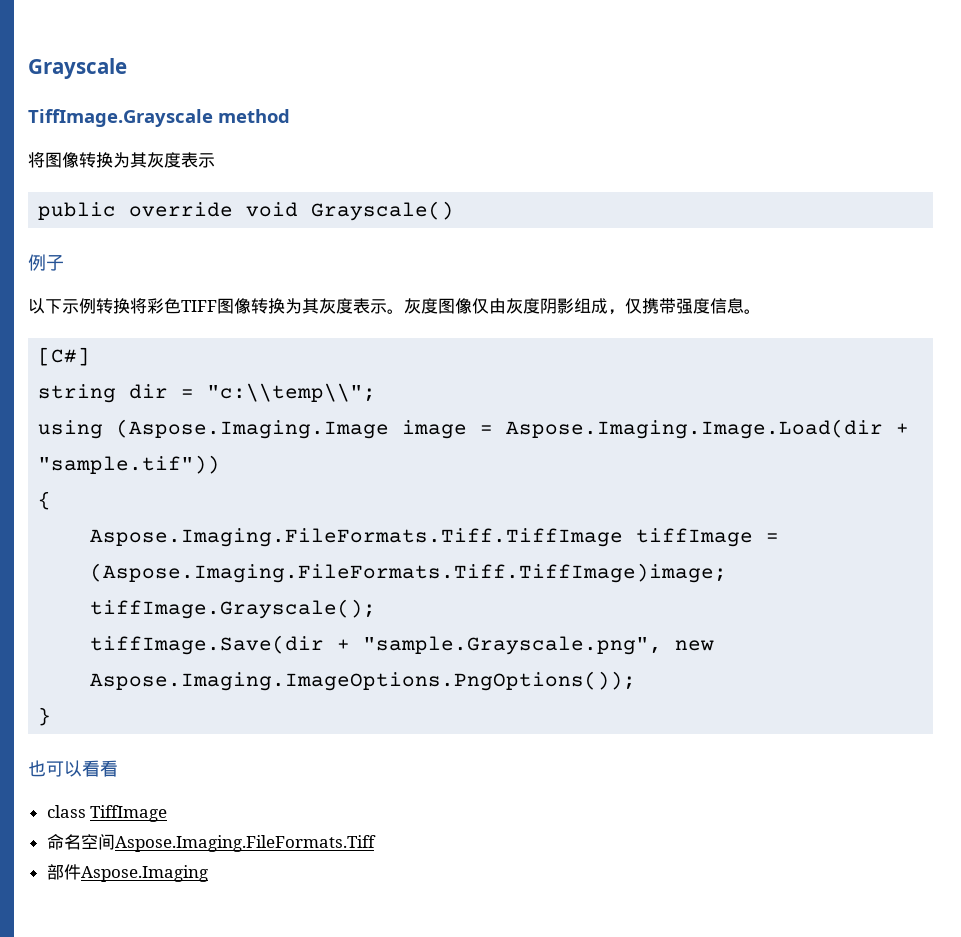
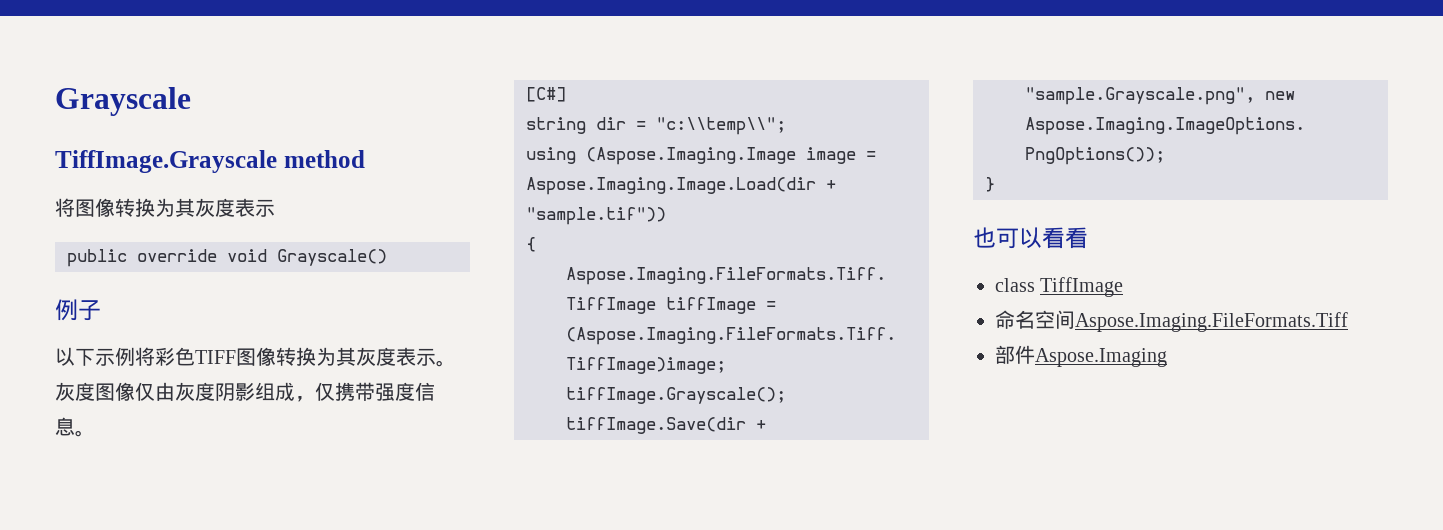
[96,298,130,314] 转换 -> (135, 356) none

